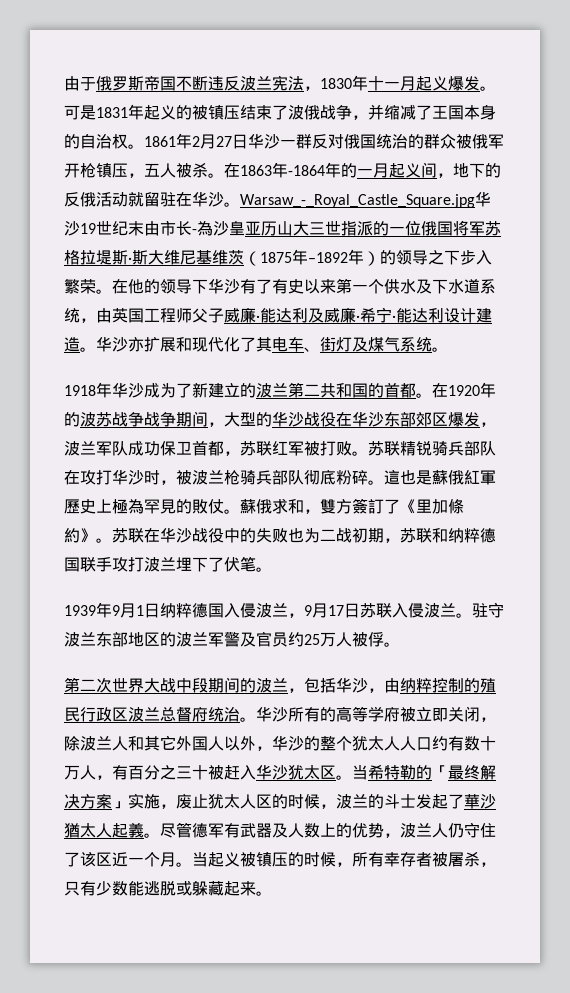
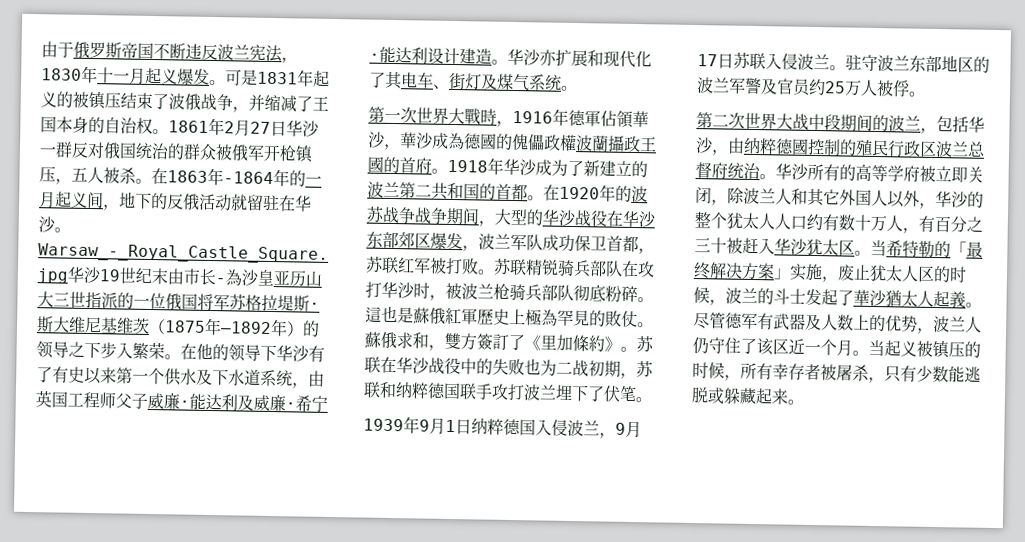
(448, 349) none -> [368,106,649,128] [368,131,657,153] [367,156,448,174] 第一次世界大戰時，1916年德軍佔領華沙，華沙成為德國的傀儡政權波蘭攝政王國的首府。
(432, 685) none -> [775,138,809,155] 德國

